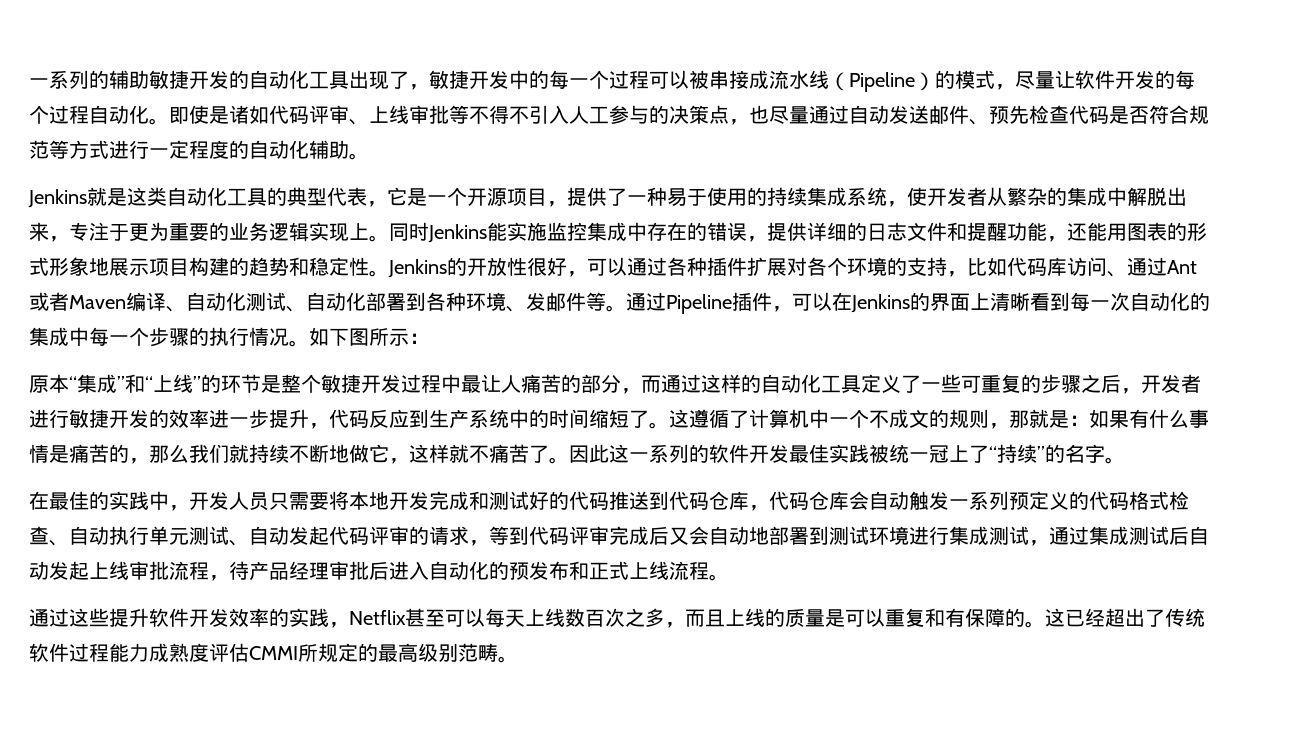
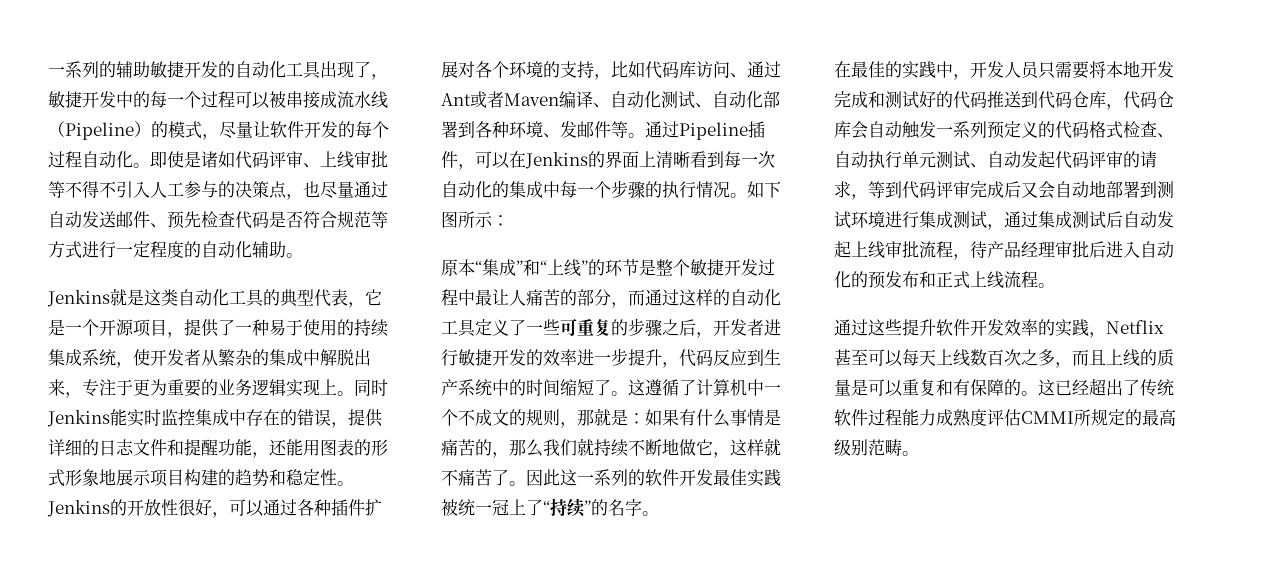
[527,222,547,241] 施 -> [144,409,161,426] 时

